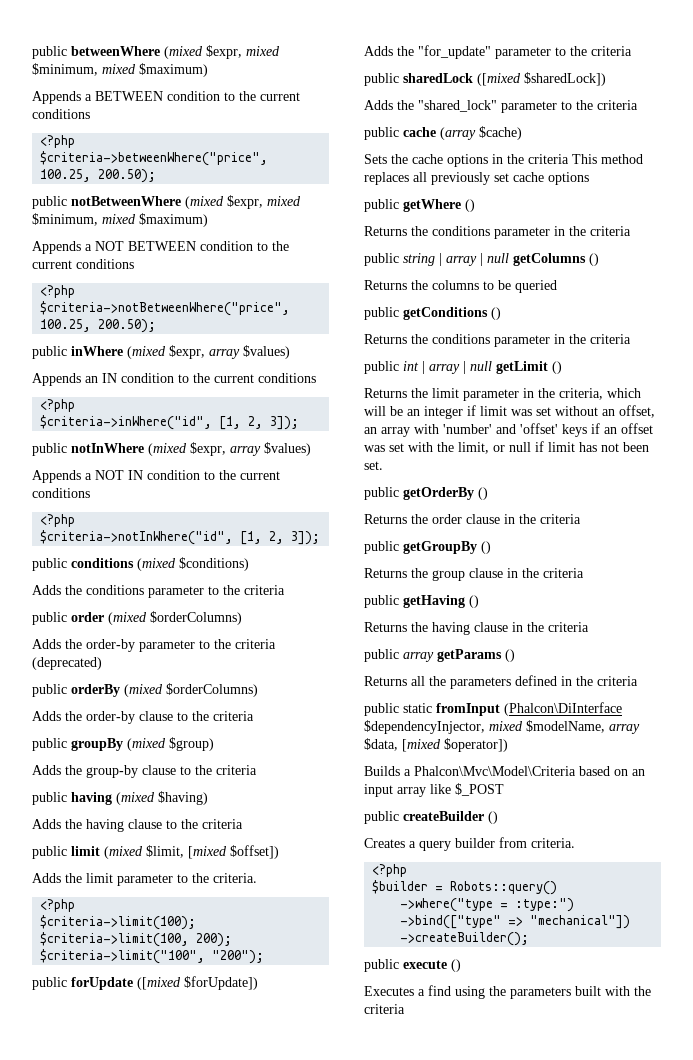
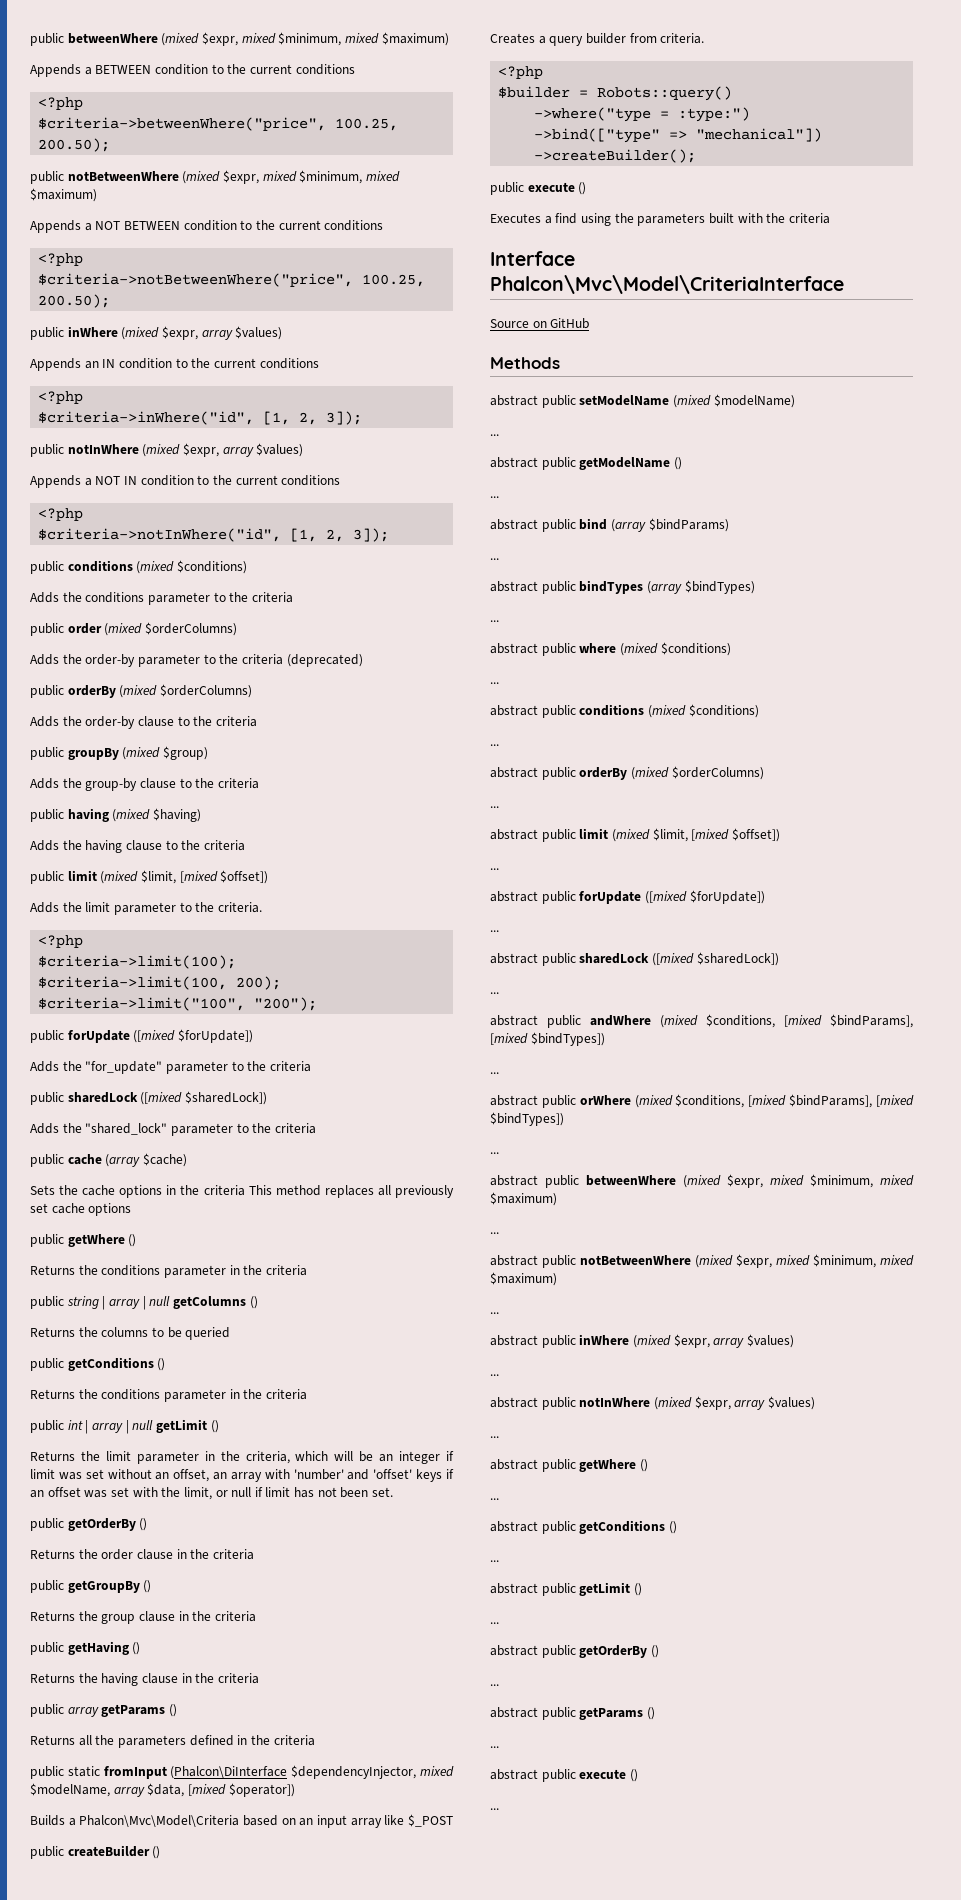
(405, 1009) none -> [490,251,575,266] [490,275,844,294] [490,318,590,329] [490,357,560,369] [490,394,795,408] [490,434,499,436] [490,457,682,470] [490,496,499,498] [490,518,729,532] [490,558,499,560] [490,580,755,594] [490,620,499,622] [490,642,731,656] [490,682,499,684] [490,704,759,718] [490,744,499,746] [490,766,764,780] [490,806,499,808] [490,828,780,842] [490,868,499,870] [490,890,765,904] [490,930,499,932] [490,952,779,966] [490,992,499,994] [490,1014,913,1028] [490,1032,605,1046] [490,1072,499,1074] [490,1094,914,1108] [490,1112,564,1126] [490,1152,499,1154] [490,1174,914,1188] [490,1192,557,1206] [490,1232,499,1234] [490,1254,914,1268] [490,1272,557,1286] [490,1312,499,1314] [490,1334,794,1348] [490,1374,499,1376] [490,1396,815,1410] [490,1436,499,1438] [490,1459,648,1472] [490,1498,499,1500] [490,1520,677,1534] [490,1560,499,1562] [490,1582,642,1596] [490,1622,499,1624] [490,1645,659,1658] [490,1684,499,1686] [490,1707,655,1720] [490,1746,499,1748] [490,1769,638,1782] [490,1808,499,1810] // Interface Phalcon\Mvc\Model\CriteriaInterface // Source on GitHub // Methods // abstract public setModelName (mixed $modelName) // ... // abstract public getModelName () // ... // abstract public bind (array $bindParams) // ... // abstract public bindTypes (array $bindTypes) // ... // abstract public where (mixed $conditions) // ... // abstract public conditions (mixed $conditions) // ... // abstract public orderBy (mixed $orderColumns) // ... // abstract public limit (mixed $limit, [mixed $offset]) // ... // abstract public forUpdate ([mixed $forUpdate]) // ... // abstract public sharedLock ([mixed $sharedLock]) // ... // abstract public andWhere (mixed $conditions, [mixed $bindParams], [mixed $bindTypes]) // ... // abstract public orWhere (mixed $conditions, [mixed $bindParams], [mixed $bindTypes]) // ... // abstract public betweenWhere (mixed $expr, mixed $minimum, mixed $maximum) // ... // abstract public notBetweenWhere (mixed $expr, mixed $minimum, mixed $maximum) // ... // abstract public inWhere (mixed $expr, array $values) // ... // abstract public notInWhere (mixed $expr, array $values) // ... // abstract public getWhere () // ... // abstract public getConditions () // ... // abstract public getLimit () // ... // abstract public getOrderBy () // ... // abstract public getParams () // ... // abstract public execute () // ...

